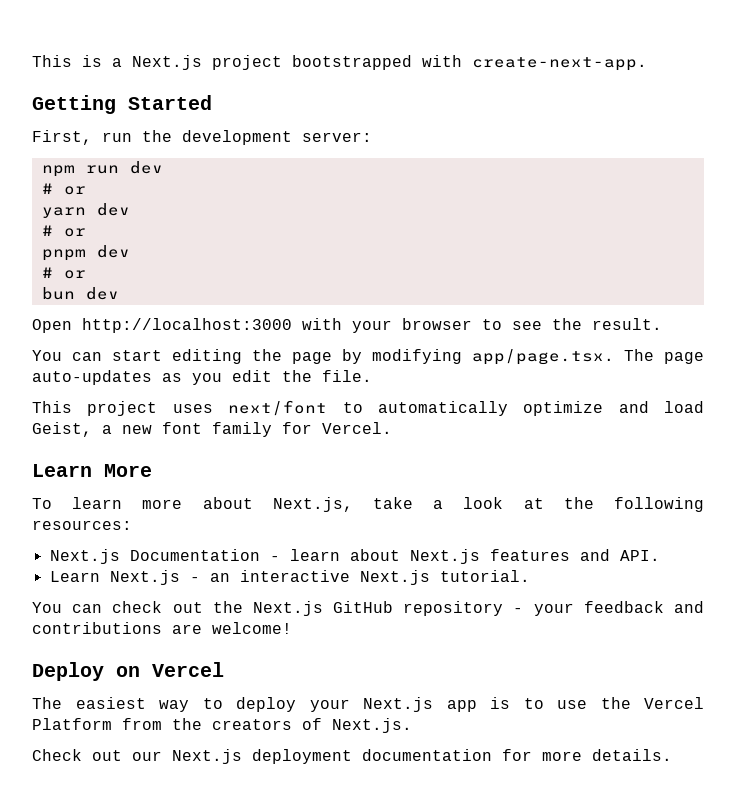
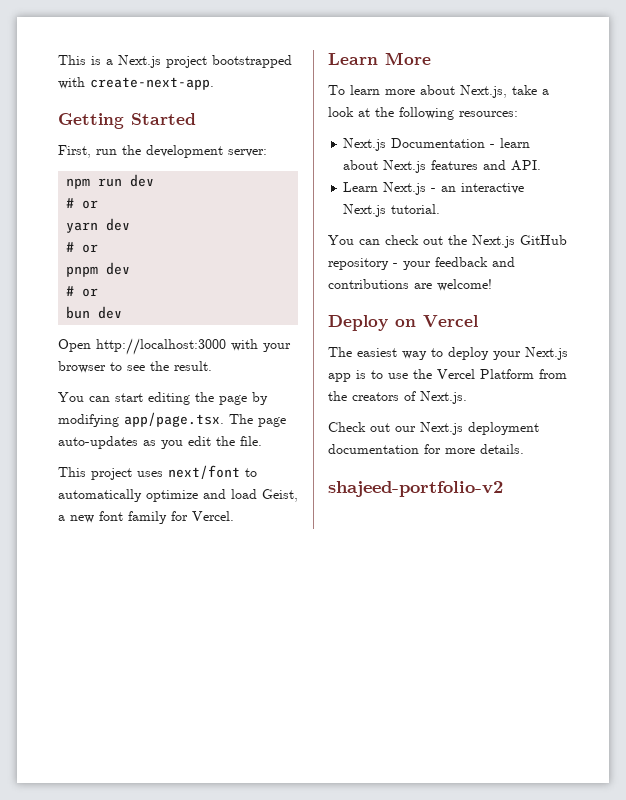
(672, 755) none -> [328,481,503,497] // shajeed-portfolio-v2

